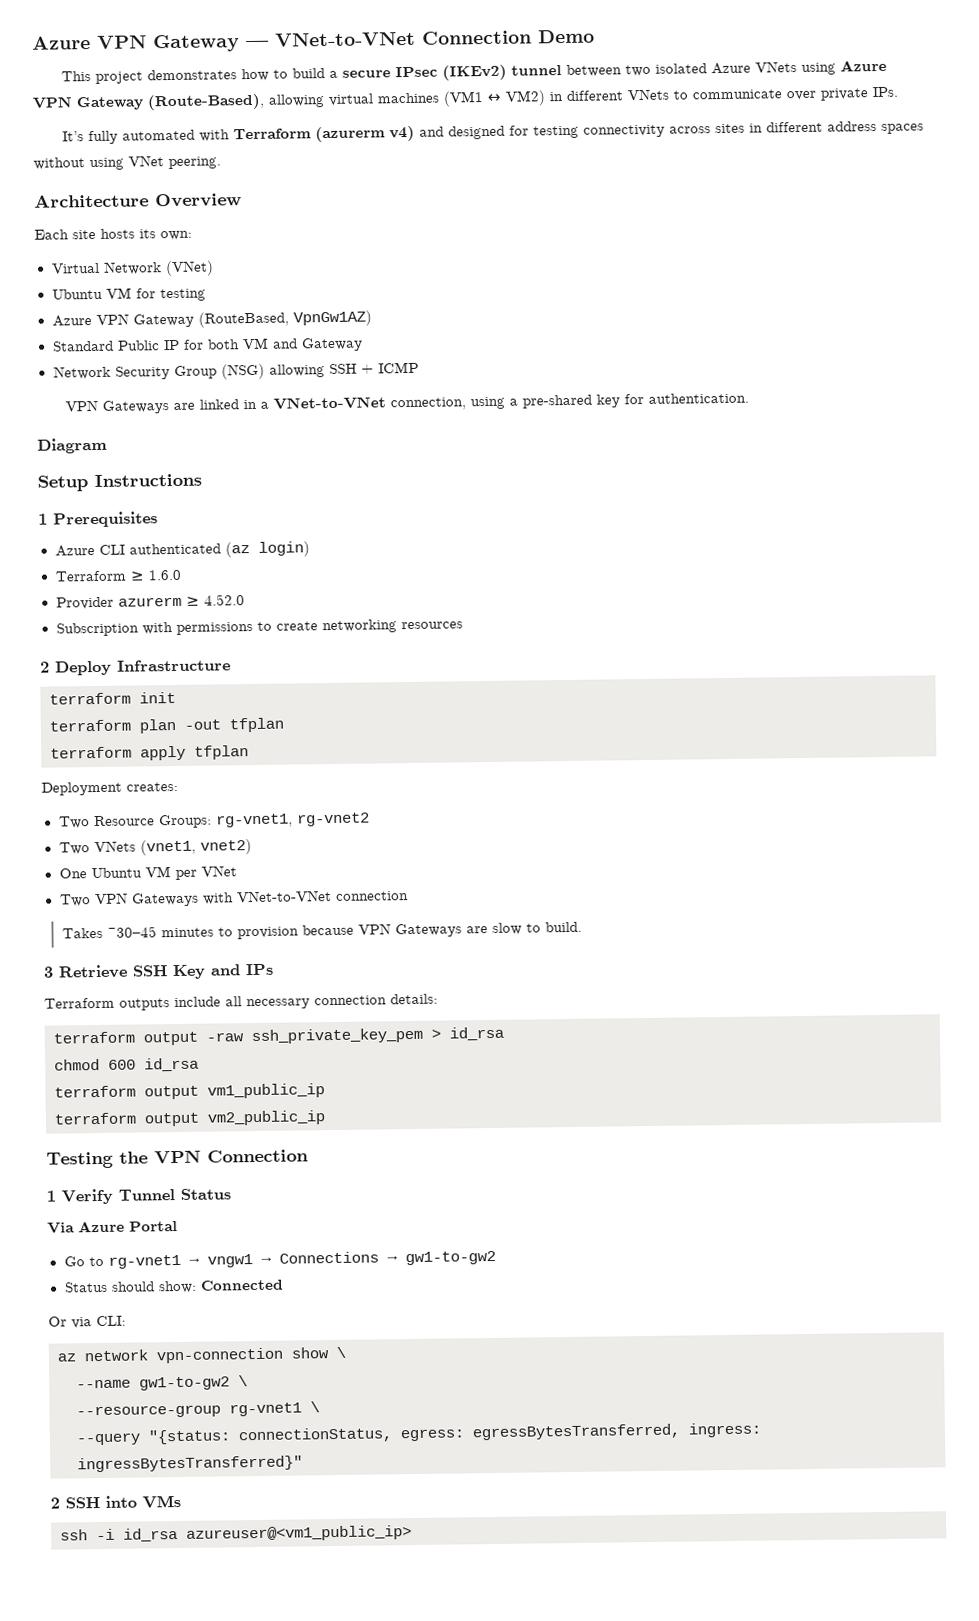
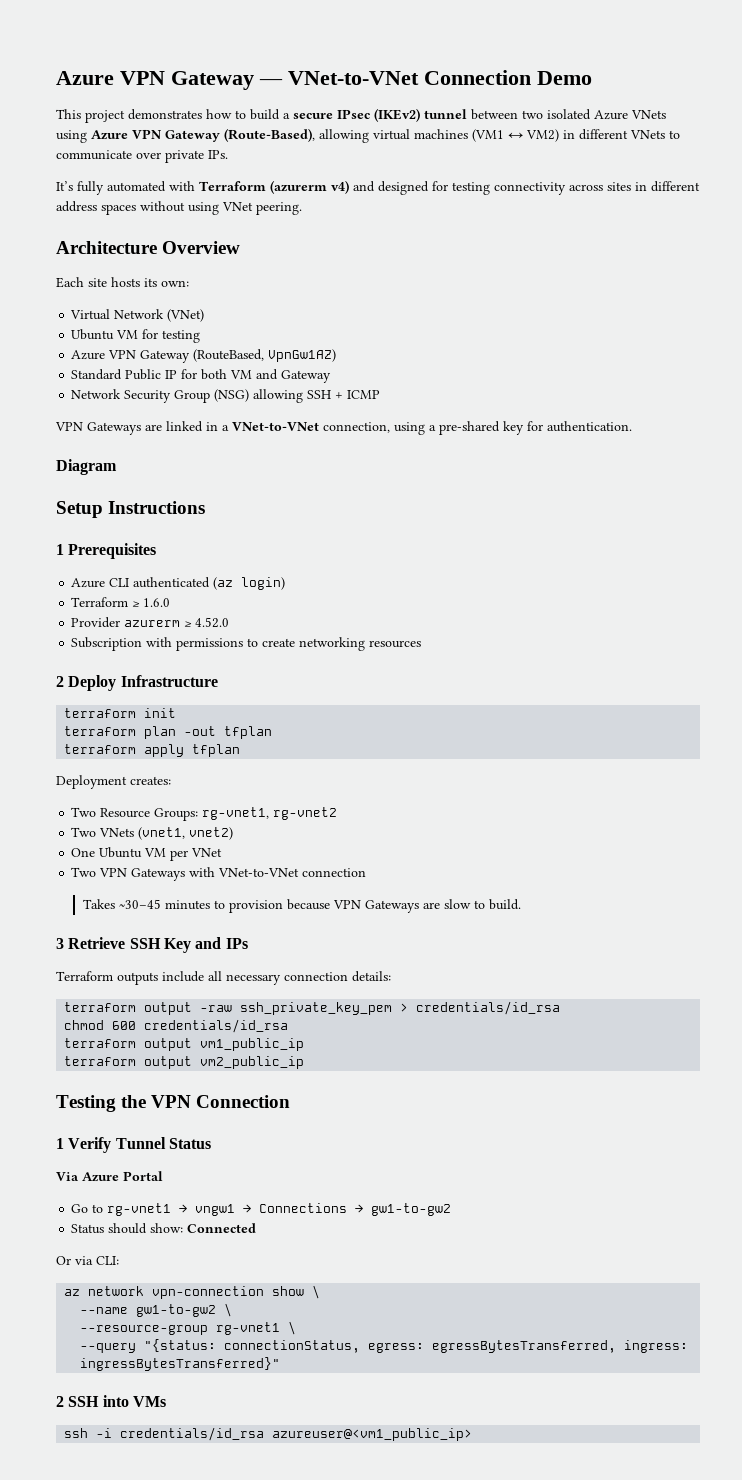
[449,1026,504,1041] id_rsa -> [416,1001,561,1015] credentials/id_rsa
[144,1057,199,1072] id_rsa -> [144,1019,289,1033] credentials/id_rsa
[123,1528,178,1542] id_rsa -> [120,1427,265,1441] credentials/id_rsa

